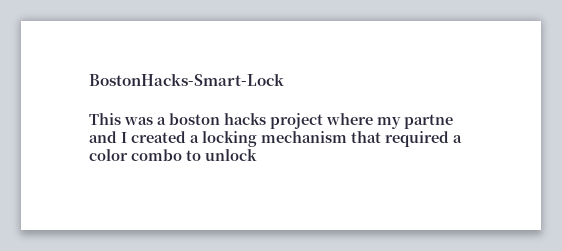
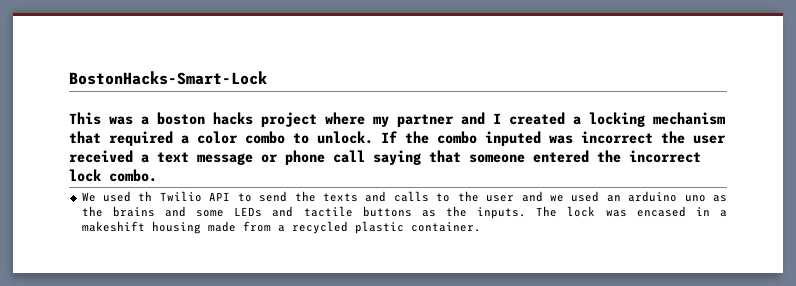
[404,114,453,129] partne -> [397,114,454,127] partner
[205,149,257,161] unlock -> [317,131,726,146] [69,150,701,165] [69,169,157,182] [81,191,728,202] [81,206,728,219] [81,221,481,234] unlock. If the combo inputed was incorrect the user received a text message or phone call saying that someone entered the incorrect lock combo. // We used th Twilio API to send the texts and calls to the user and we used an arduino uno as the brains and some LEDs and tactile buttons as the inputs. The lock was encased in a makeshift housing made from a recycled plastic container.

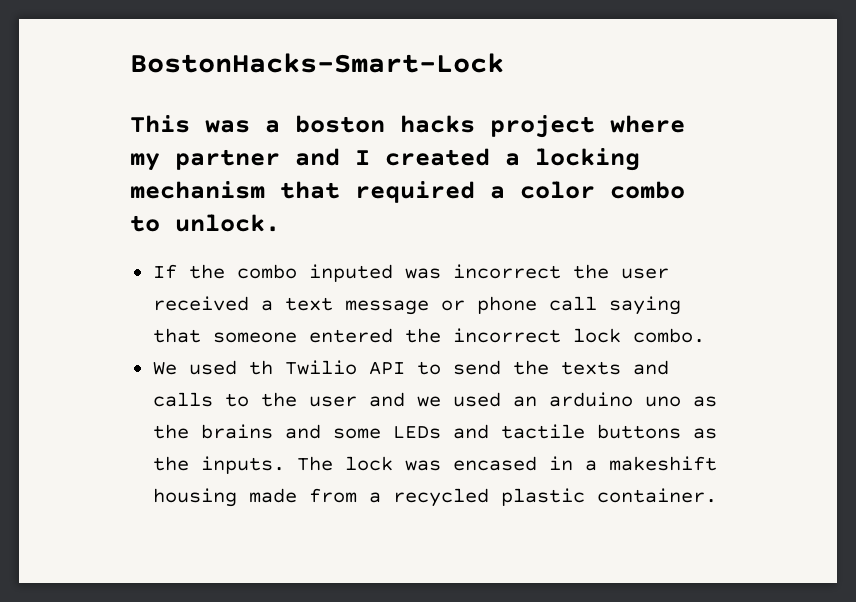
(373, 137) none -> (280, 223) //

